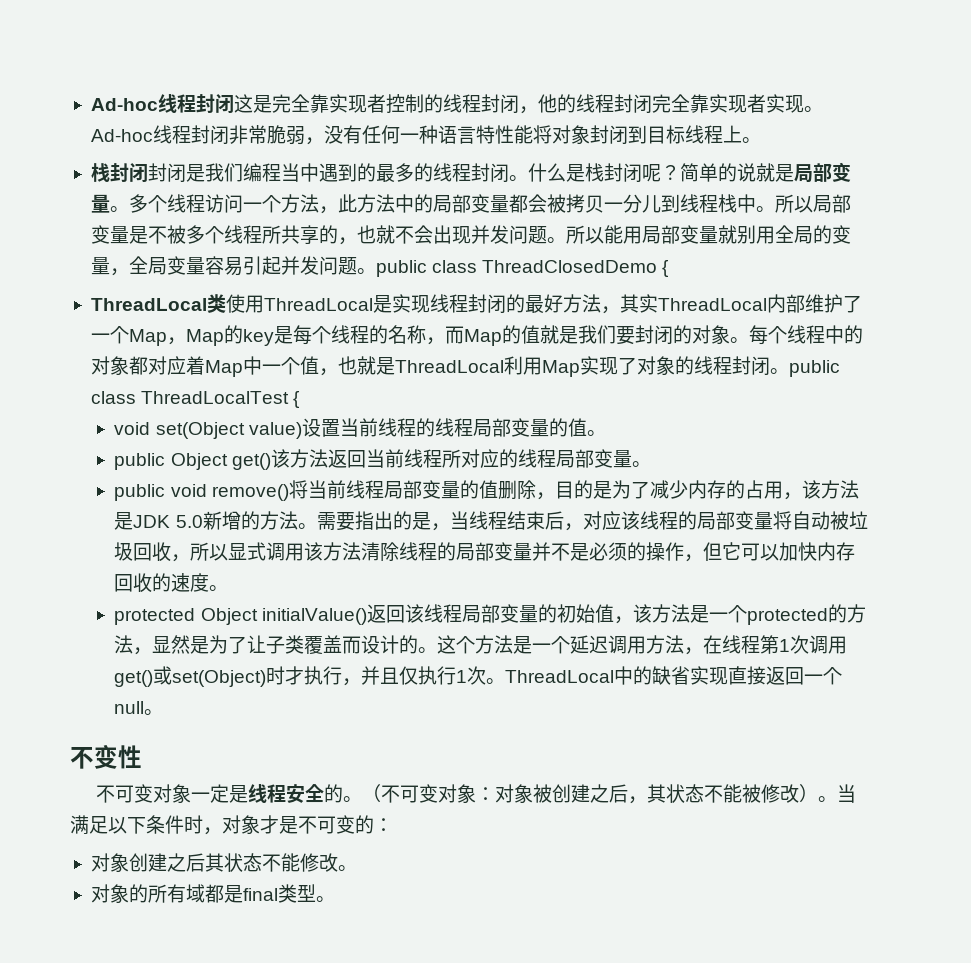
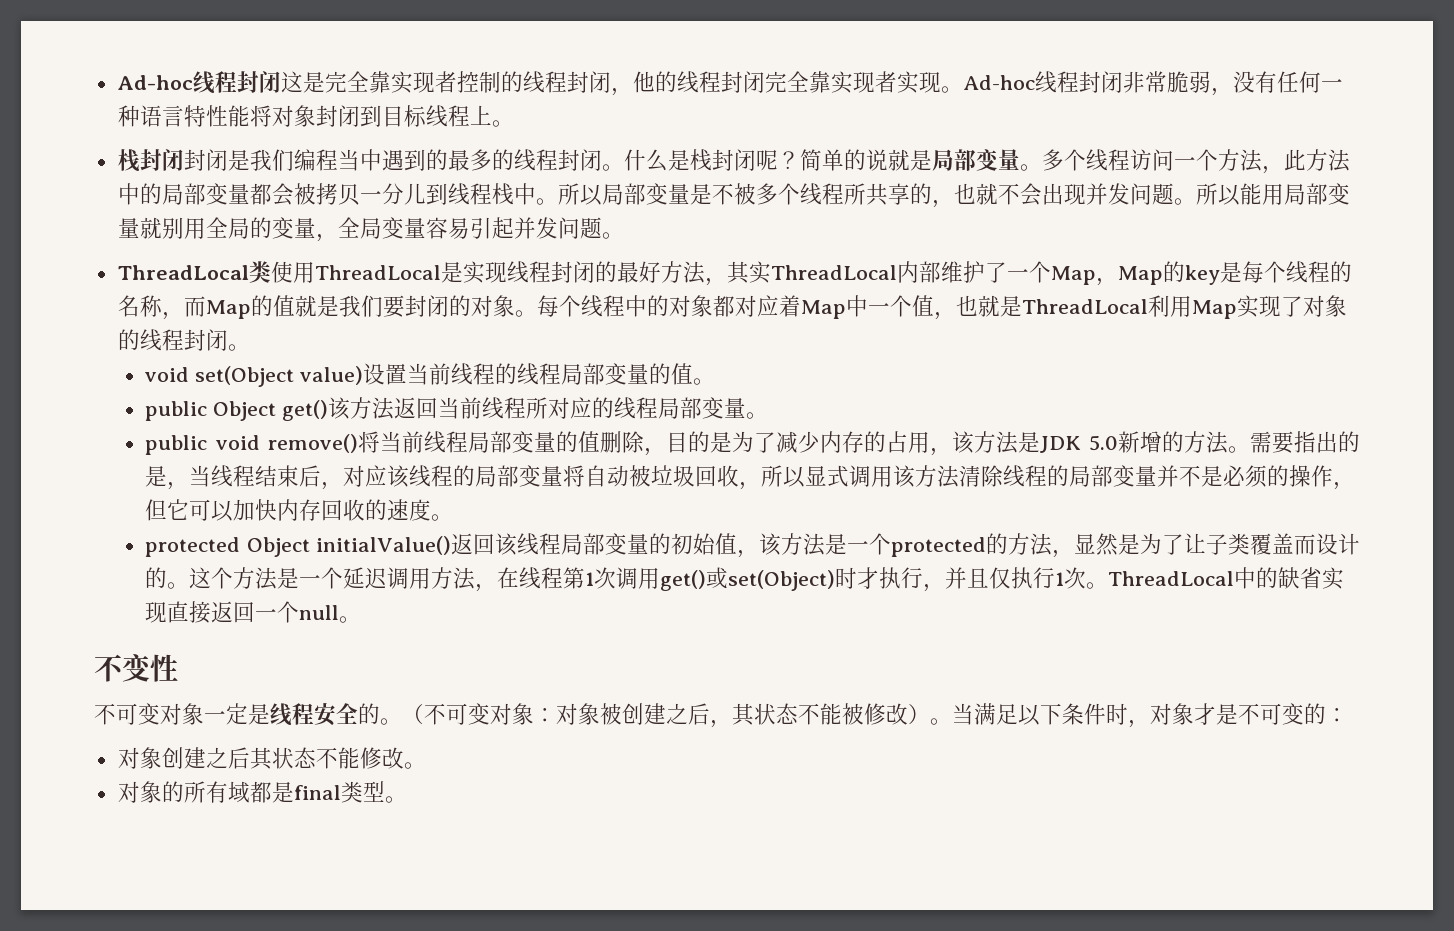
[375,260,670,277] public class ThreadClosedDemo { -> (624, 235) none
[788,360,840,377] [90,391,301,408] public class ThreadLocalTest { -> (250, 347) none

